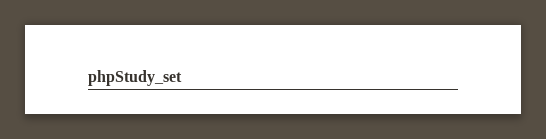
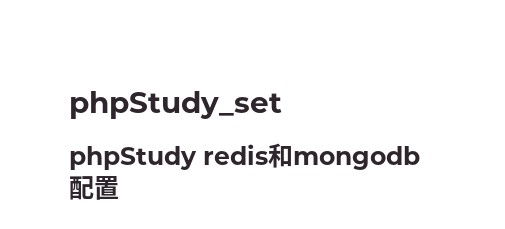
(182, 78) none -> [69,143,420,170] [69,176,119,200] // phpStudy redis和mongodb配置

